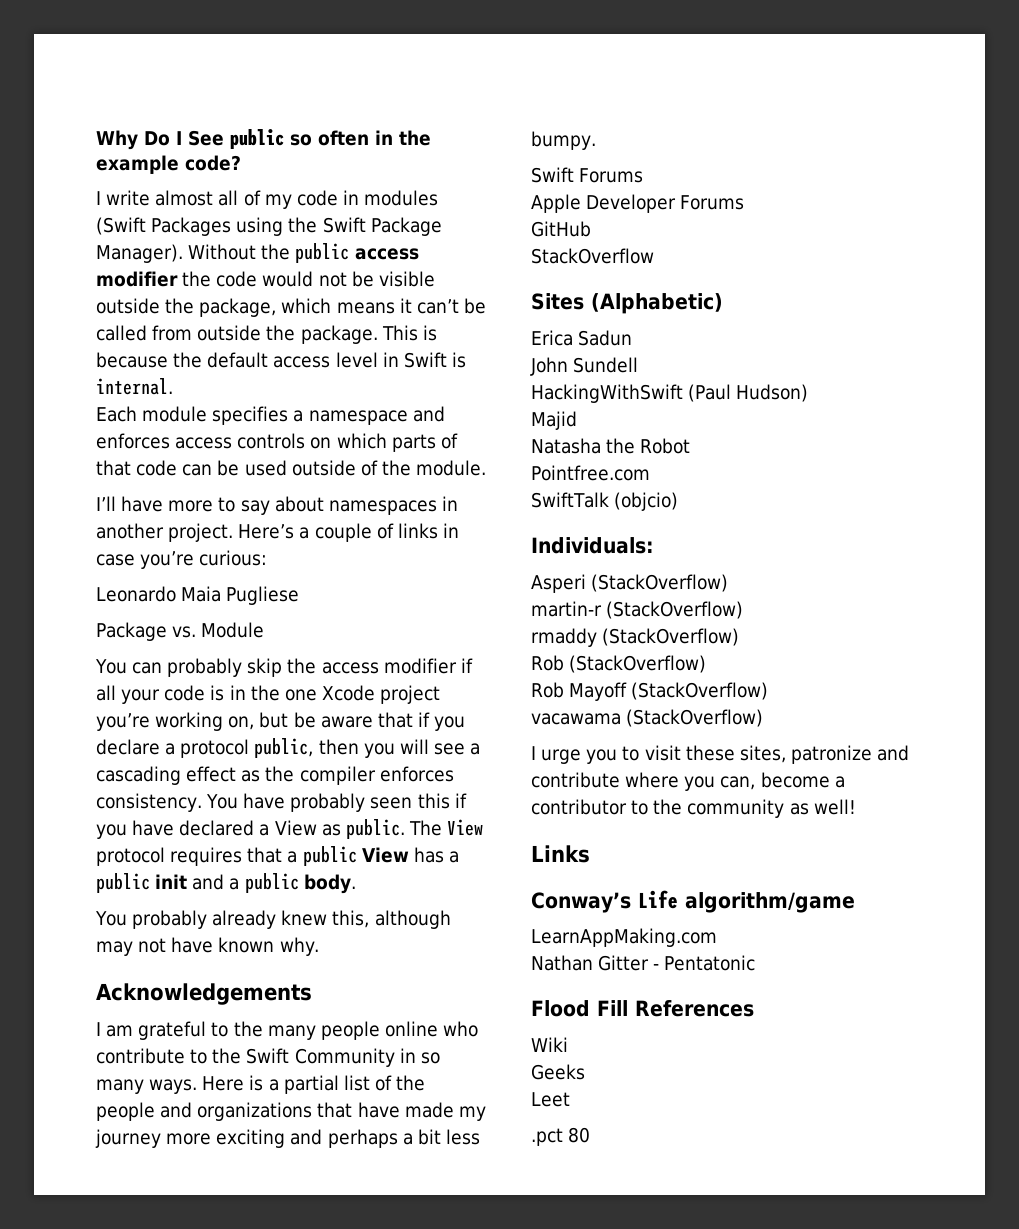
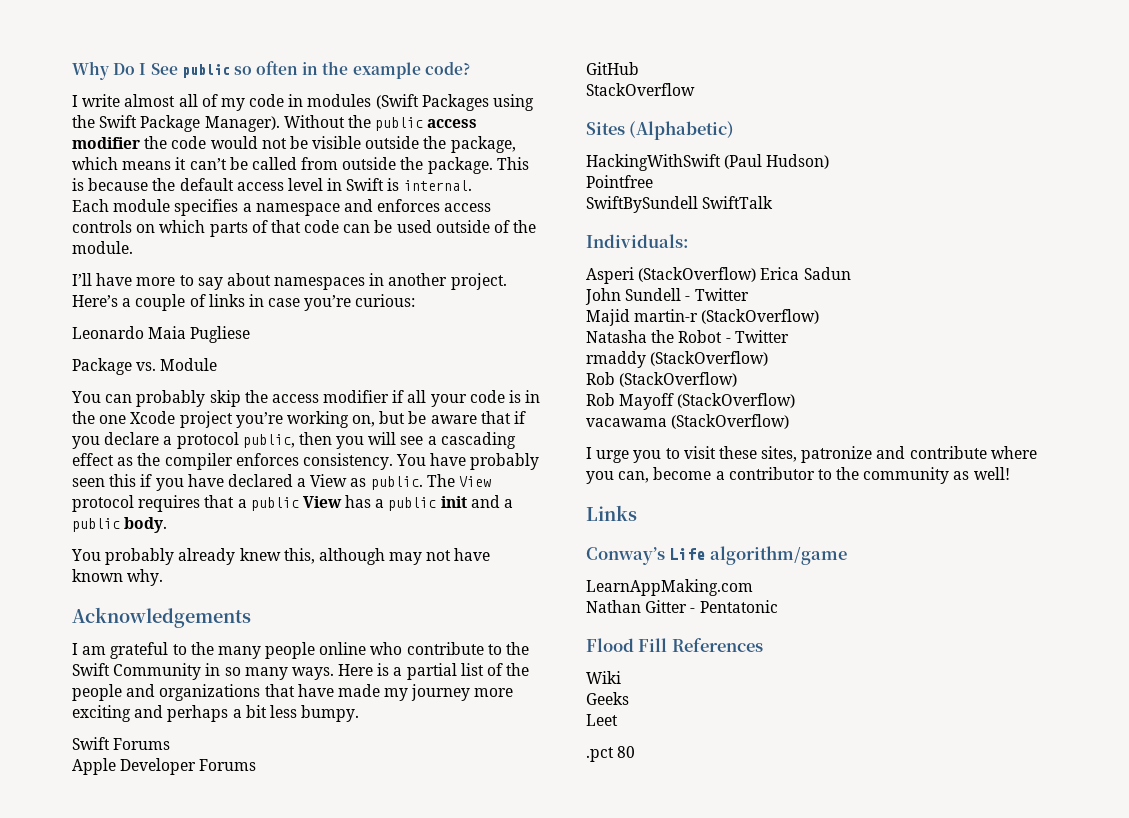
(723, 303) none -> [586,154,830,171] [586,175,653,188] [586,196,774,213] [586,234,689,248] [586,267,757,284] HackingWithSwift (Paul Hudson) // Pointfree // SwiftBySundell SwiftTalk // Individuals: // Asperi (StackOverflow)
[531,384,809,403] // HackingWithSwift (Paul Hudson) -> [685,288,749,301] - Twitter
(577, 420) none -> [634,309,820,324] martin-r (StackOverflow)
[531,465,650,481] [531,492,679,511] [531,537,654,554] [531,574,729,593] [531,601,744,619] // Pointfree.com // SwiftTalk (objcio) // Individuals: // Asperi (StackOverflow) // martin-r (StackOverflow) -> [725,330,789,343] - Twitter

